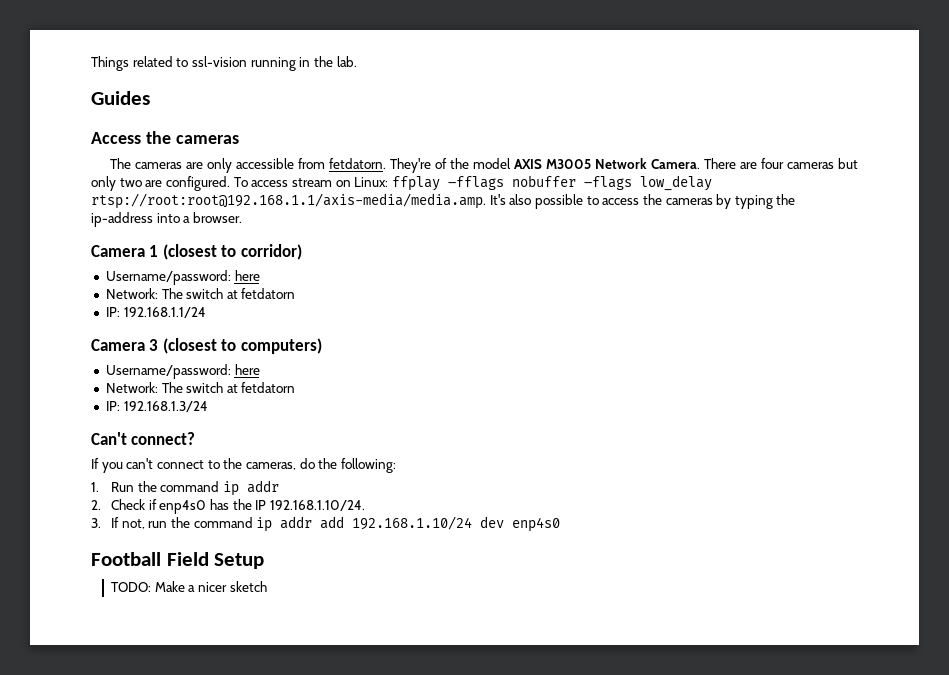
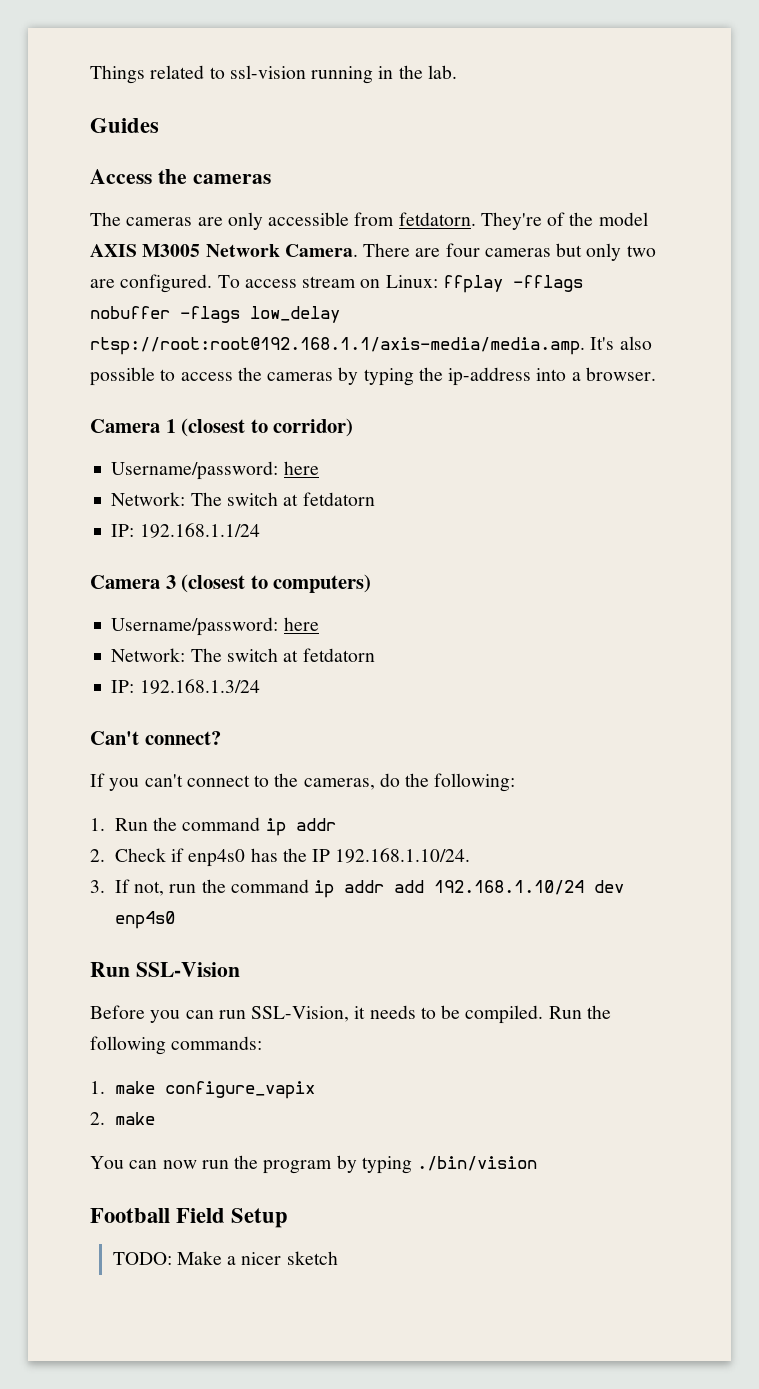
(561, 524) none -> [90,962,240,977] [90,1005,611,1024] [90,1036,263,1055] [90,1081,315,1099] [90,1112,155,1125] [90,1155,538,1174] // Run SSL-Vision // Before you can run SSL-Vision, it needs to be compiled. Run the following commands: // 1. make configure_vapix // 2. make // You can now run the program by typing ./bin/vision

